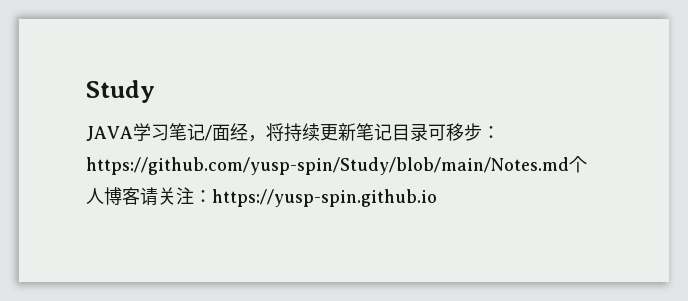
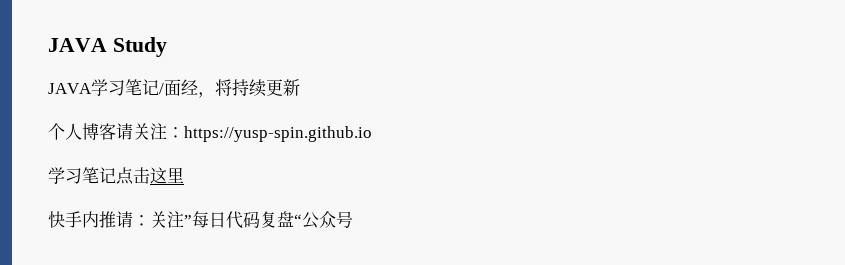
(86, 91) none -> [48,38,107,52] JAVA
[355,123,500,141] [86,157,569,175] 笔记目录可移步：https://github.com/yusp-spin/Study/blob/main/Notes.md -> (300, 87) //
(437, 198) none -> [48,167,184,185] [48,211,353,229] // 学习笔记点击这里 // 快手内推请：关注”每日代码复盘“公众号

